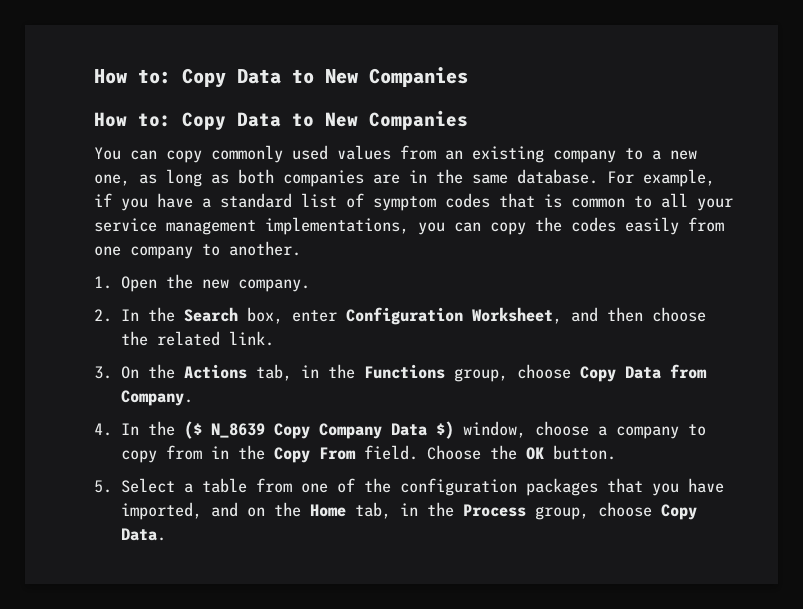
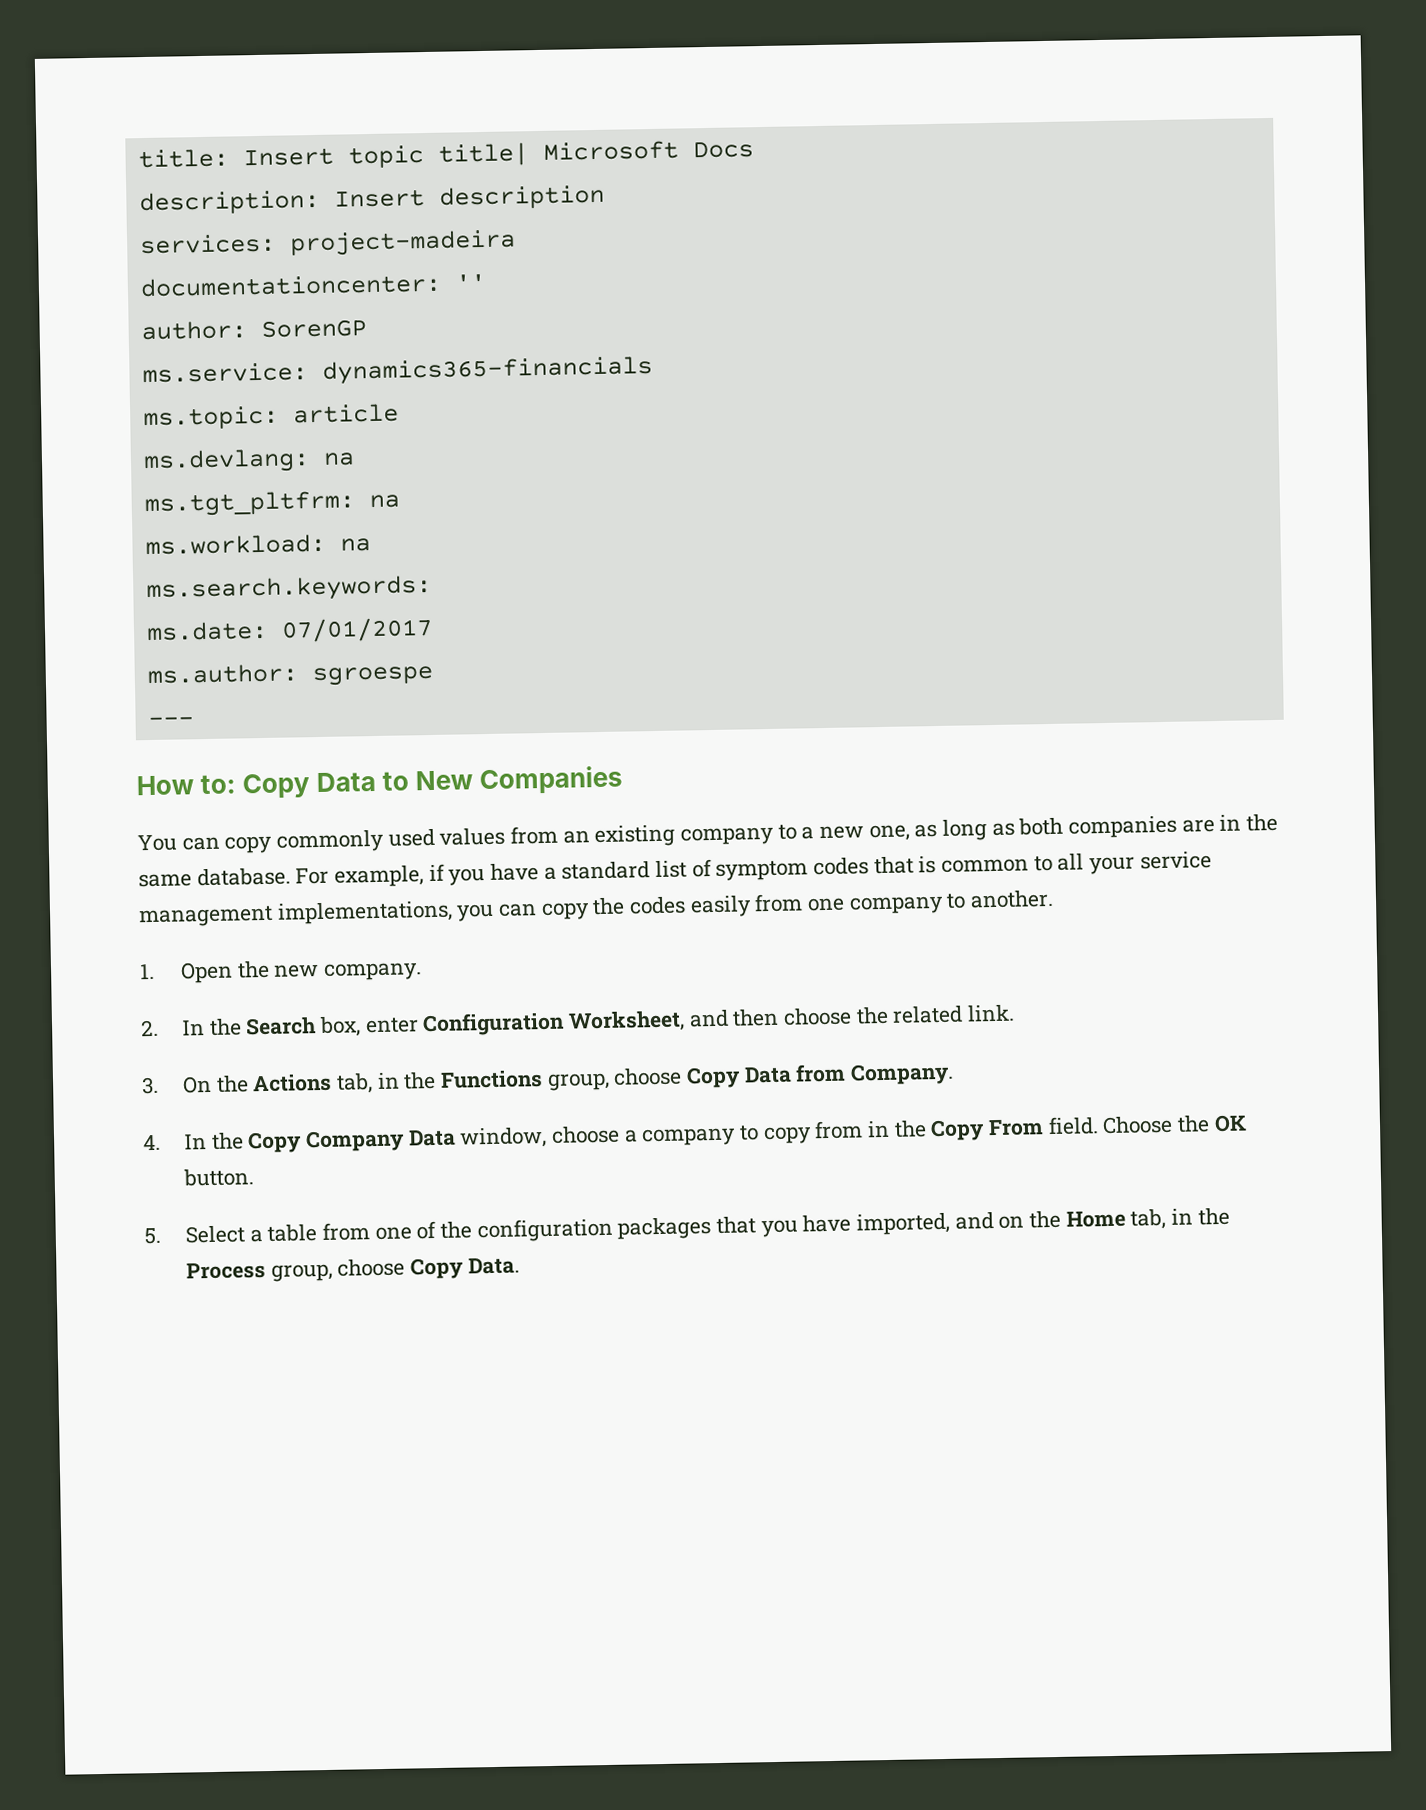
[94,67,468,88] How to: Copy Data to New Companies -> [137,140,754,169] [138,184,605,216] [139,229,516,257] [139,273,487,298] [140,319,367,341] [141,355,653,385] [142,403,399,431] [142,448,355,475] [143,490,400,518] [144,533,371,556] [145,574,432,604] [145,616,433,643] [146,663,434,687] [147,716,194,727] title: Insert topic title| Microsoft Docs // description: Insert description // services: project-madeira // documentationcenter: '' // author: SorenGP // ms.service: dynamics365-financials // ms.topic: article // ms.devlang: na // ms.tgt_pltfrm: na // ms.workload: na // ms.search.keywords: // ms.date: 07/01/2017 // ms.author: sgroespe // ---
[184,421,266,439] ($ N_8639 -> (244, 1141) none
[436,421,455,439] $) -> (456, 1138) none

